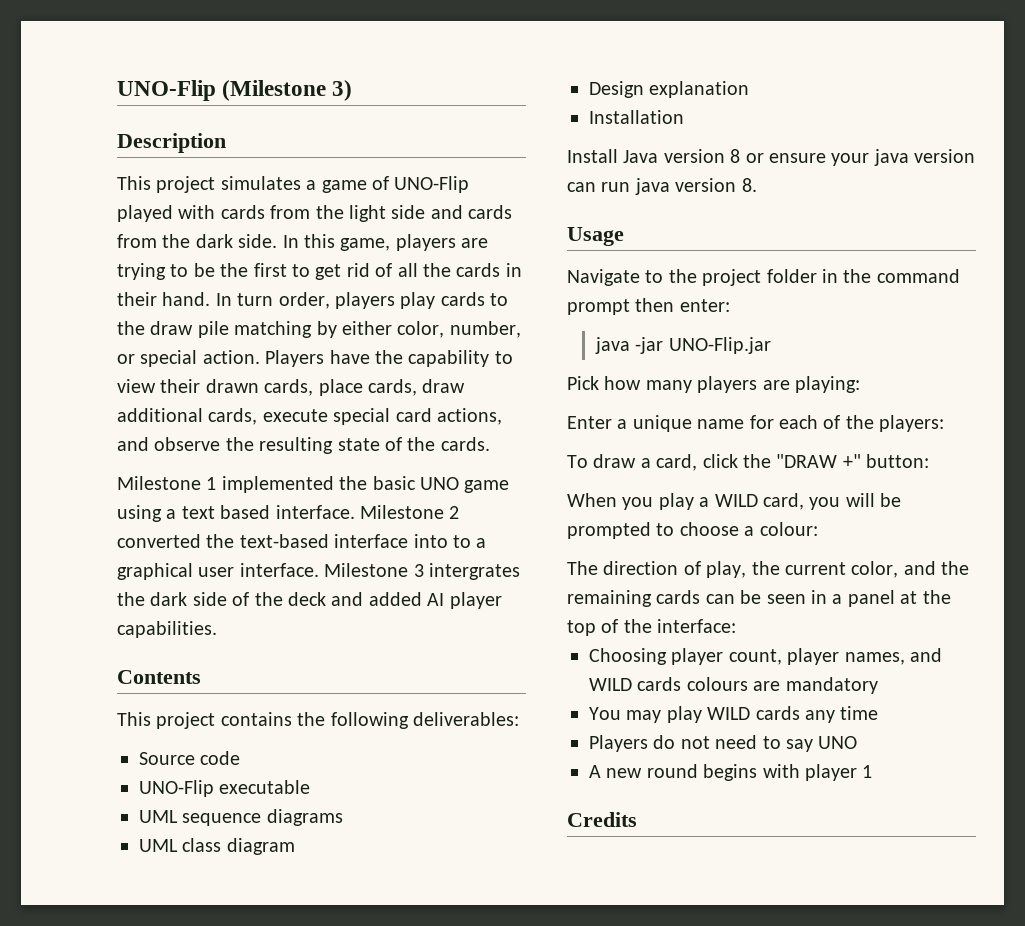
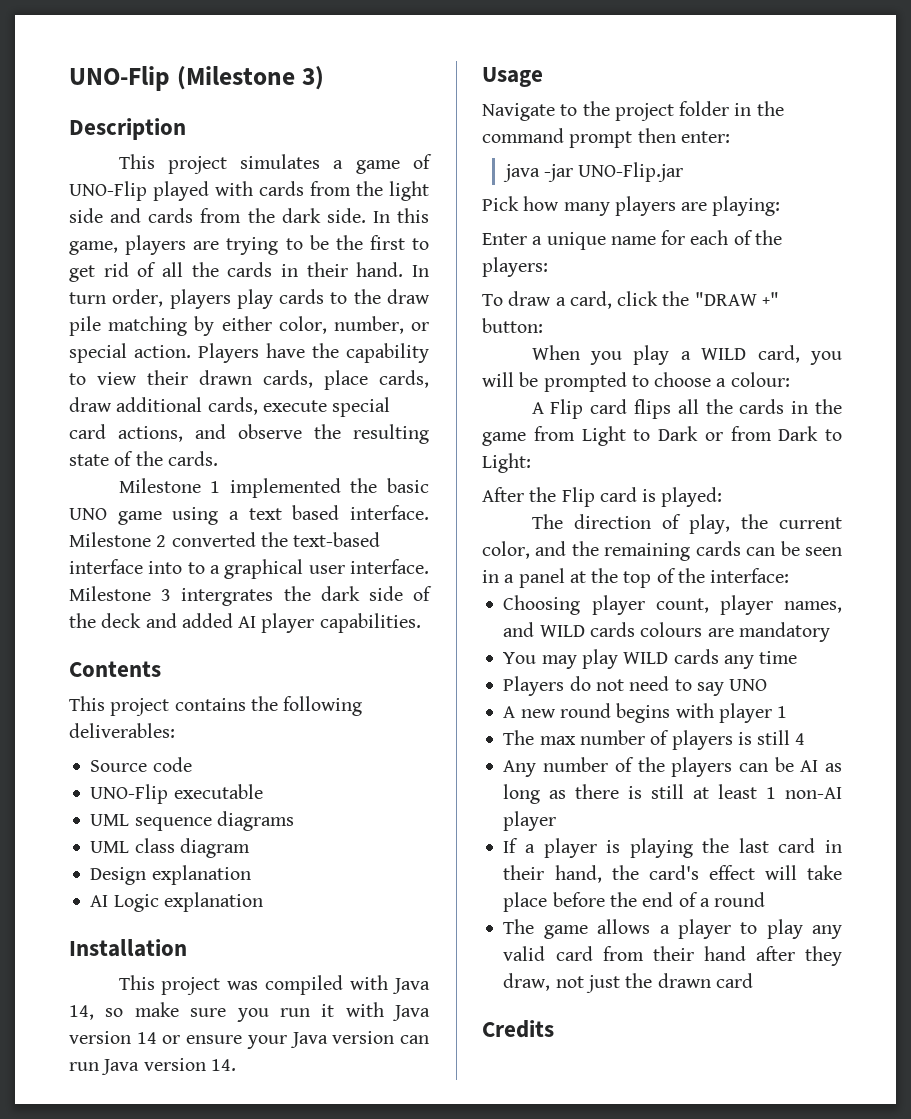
[589,110,684,124] [567,149,741,163] Installation // Install Java version 8 -> [90,892,263,912] [69,939,187,957] [118,975,430,995] [69,1002,430,1022] [69,1031,157,1044] AI Logic explanation // Installation // This project was compiled with Java 14, so make sure you run it with Java version 14
[873,149,909,166] java -> [289,1032,328,1048] Java
[634,178,757,195] java version 8. -> [101,1058,236,1075] Java version 14.
(818, 529) none -> [531,399,842,419] [482,426,842,446] [482,453,531,473] [482,487,723,507] // A Flip card flips all the cards in the game from Light to Dark or from Dark to Light: // After the Flip card is played:
(873, 771) none -> [503,730,806,750] [503,757,842,777] [503,784,842,804] [503,811,557,831] [503,838,842,858] [503,865,842,883] [503,892,766,912] [503,919,842,939] [503,946,842,966] [503,973,753,993] // The max number of players is still 4 // Any number of the players can be AI as long as there is still at least 1 non-AI player // If a player is playing the last card in their hand, the card's effect will take place before the end of a round // The game allows a player to play any valid card from their hand after they draw, not just the drawn card

